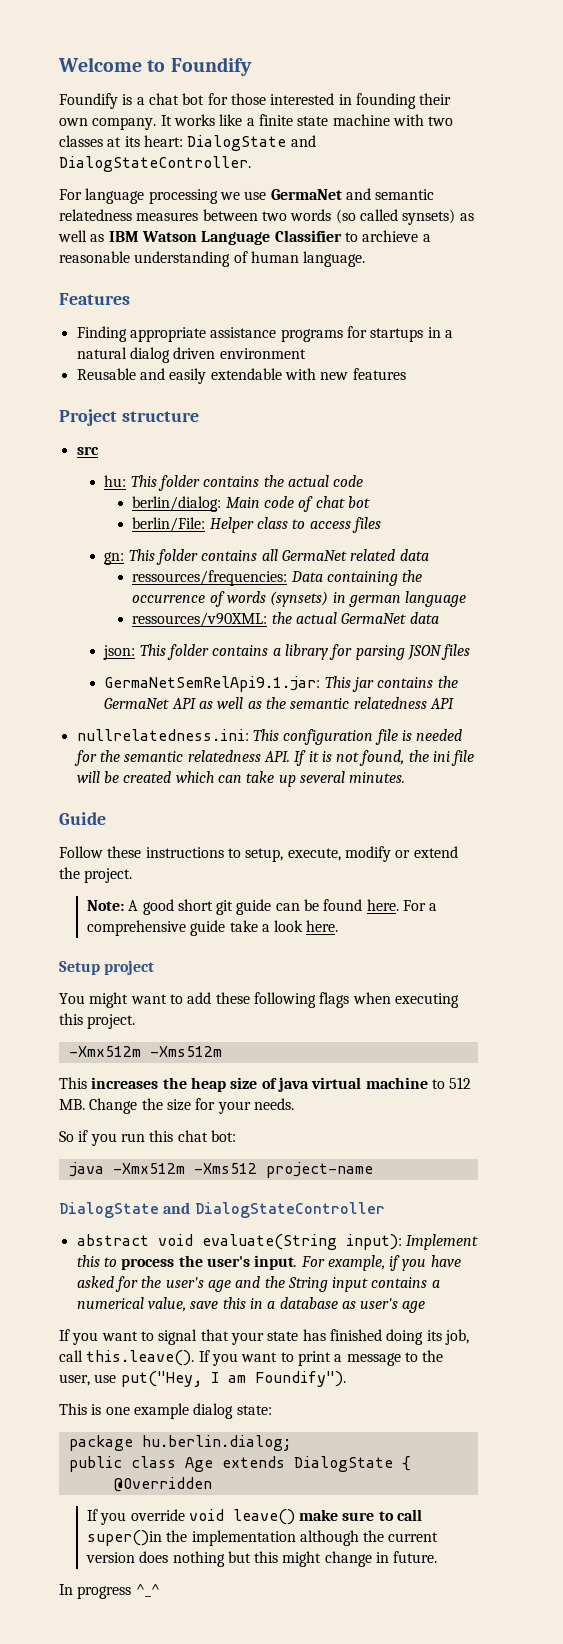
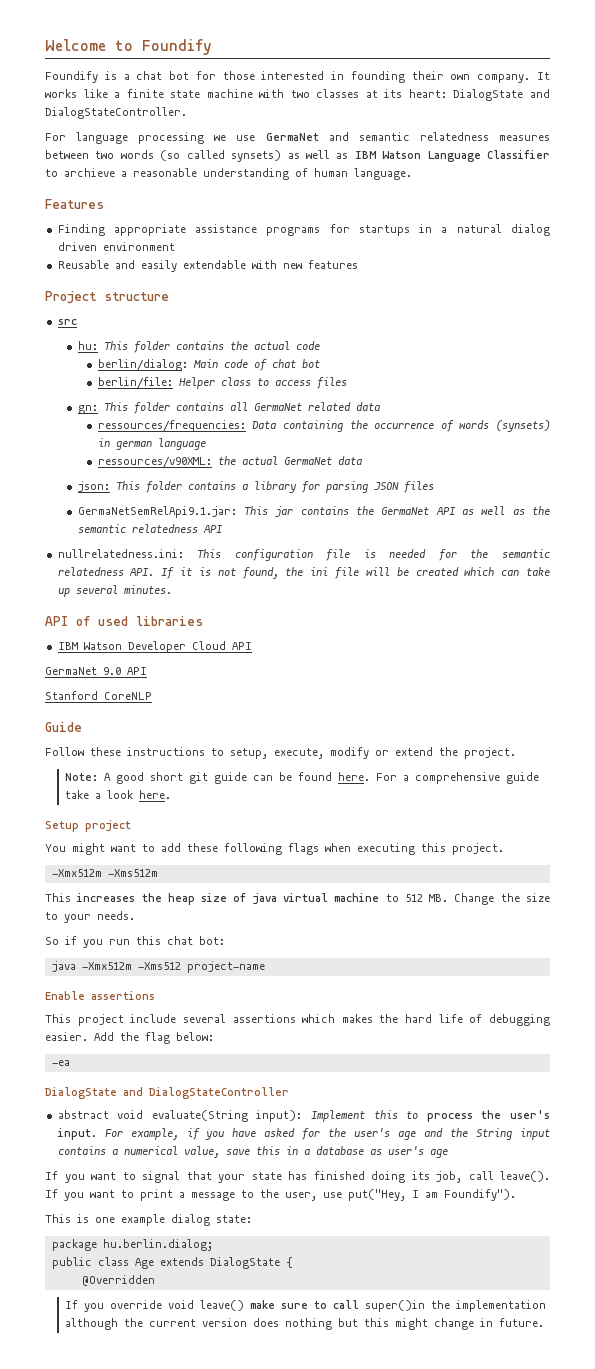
[132,517,206,532] berlin/File: -> [97,377,173,389] berlin/file:
(406, 777) none -> [45,616,203,626] [57,641,252,653] [45,667,147,675] [45,691,152,700] // API of used libraries // IBM Watson Developer Cloud API // GermaNet 9.0 API // Stanford CoreNLP
[195,1098,216,1110] for -> [45,912,58,920] to
(373, 1170) none -> [45,991,155,1000] [45,1014,550,1026] [45,1032,214,1044] [51,1060,70,1066] // Enable assertions // This project include several assertions which makes the hard life of debugging easier. Add the flag below: // -ea
[86,1350,195,1366] this.leave(). -> [500,1171,550,1182] leave().
[59,1584,160,1599] // In progress ^_^ -> (545, 1322) none

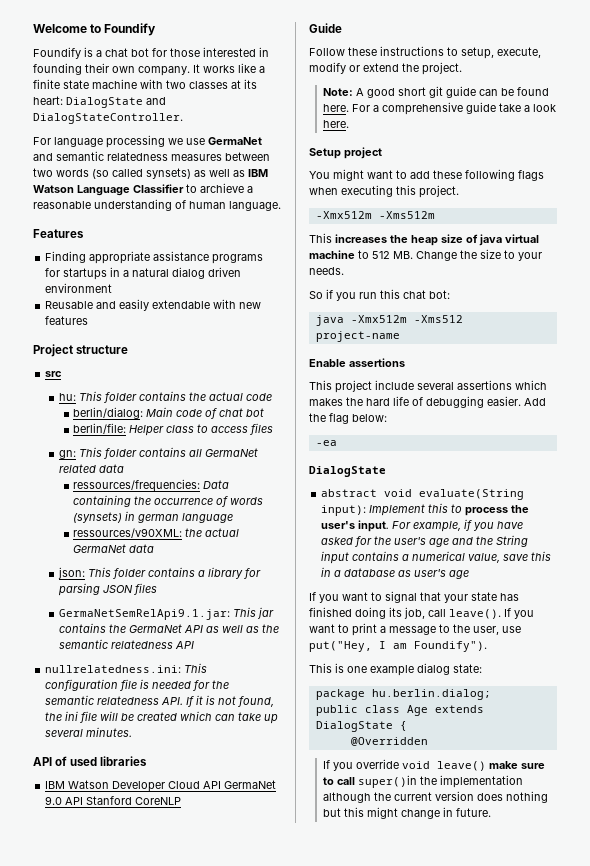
(252, 646) // -> (222, 785) none
(147, 671) // -> (84, 801) none
[123,1087,289,1099] and DialogStateController -> (386, 471) none

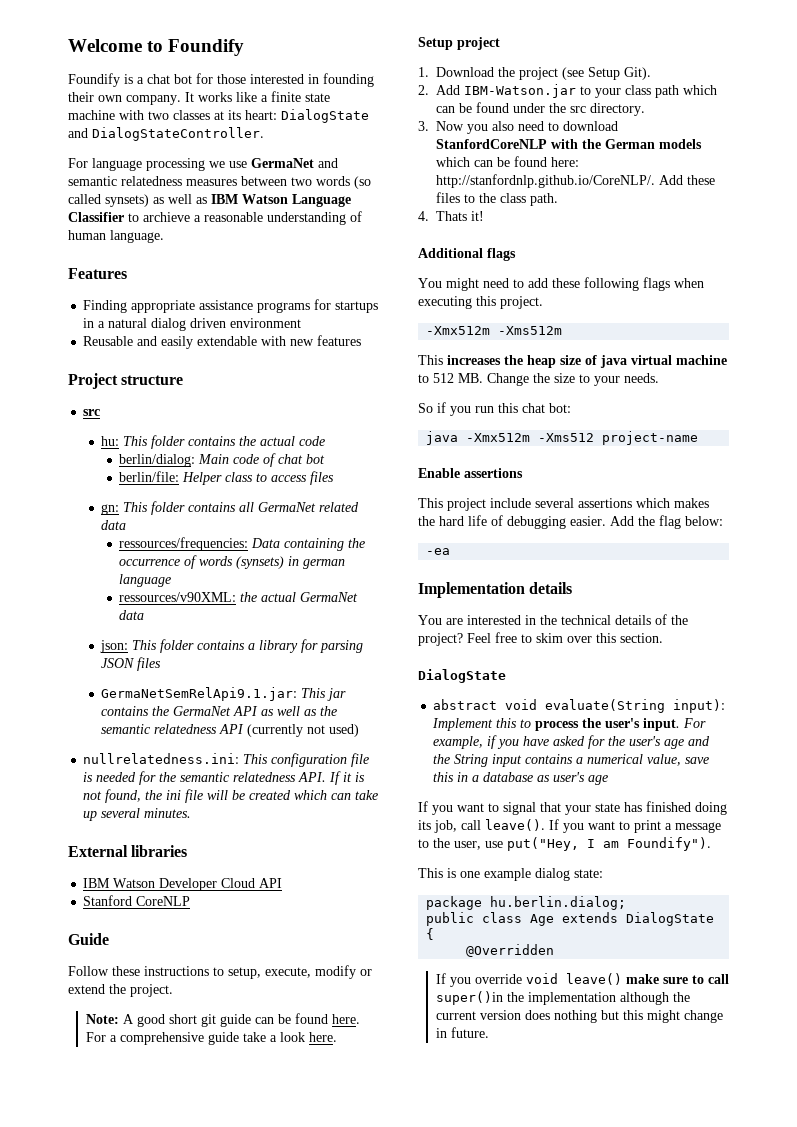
(195, 645) none -> [247,724,360,737] (currently not used)
[33,756,98,766] API of used -> [68,845,128,857] External
[224,780,277,789] [45,796,84,805] GermaNet 9.0 API -> (283, 883) //
(382, 153) none -> [418,67,651,80] [418,84,717,98] [436,102,645,116] [418,121,618,134] [436,139,702,149] [436,156,579,167] [436,174,715,188] [436,192,558,206] [418,211,484,221] [418,248,516,261] // 1. Download the project (see Setup Git). // 2. Add IBM-Watson.jar to your class path which can be found under the src directory. // 3. Now you also need to download StanfordCoreNLP with the German models which can be found here: http://stanfordnlp.github.io/CoreNLP/. Add these files to the class path. // 4. Thats it! // Additional flags
[367,170,393,179] want -> [483,278,509,288] need
(337, 443) none -> [418,582,573,598] [418,614,688,625] [418,632,663,646] // Implementation details // You are interested in the technical details of the project? Feel free to skim over this section.

